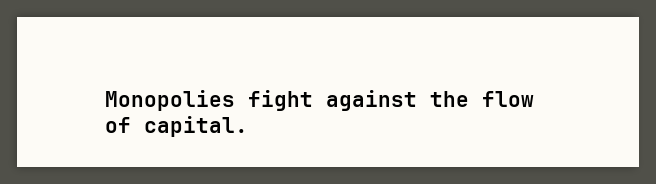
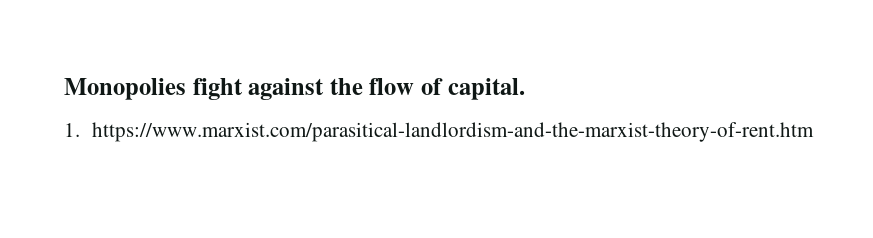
(248, 126) none -> [64,122,815,142] // 1. https://www.marxist.com/parasitical-landlordism-and-the-marxist-theory-of-rent.htm

